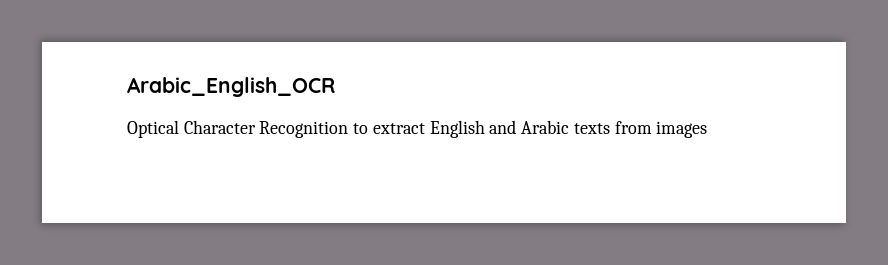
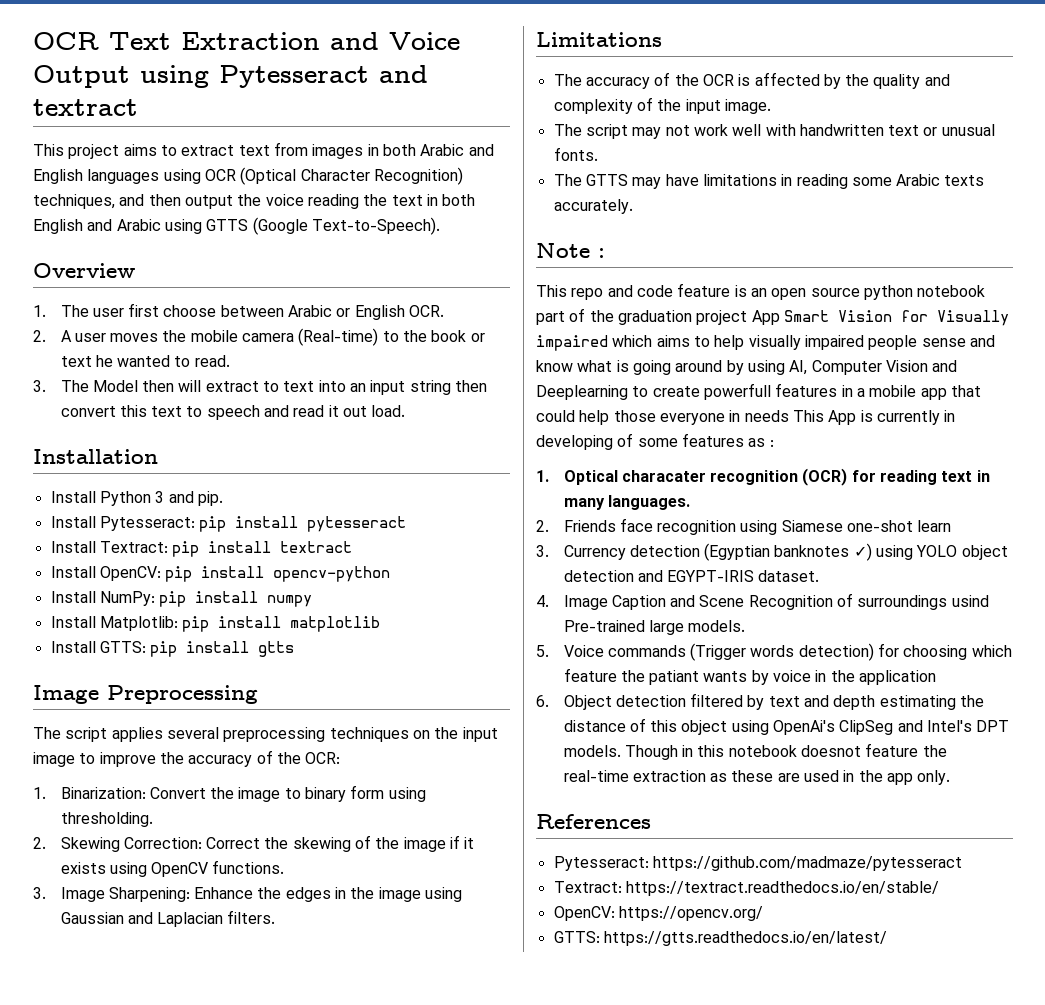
[127,77,335,97] [127,120,708,138] Arabic_English_OCR // Optical Character Recognition to extract English and Arabic texts from images -> [33,32,460,50] [33,65,428,88] [33,99,138,116] [33,142,494,159] [33,167,463,185] [33,194,476,209] [33,217,440,235] [33,263,135,278] [33,303,445,320] [33,328,485,346] [60,355,230,367] [33,380,488,395] [60,405,406,420] [33,449,158,464] [50,491,223,506] [50,516,407,532] [50,541,353,557] [50,566,391,582] [50,591,313,607] [50,616,381,632] [50,641,295,657] [33,685,258,704] [33,727,498,742] [33,750,341,767] [33,785,426,802] [60,812,153,827] [33,835,475,852] [60,860,285,877] [33,887,463,902] [60,910,276,927] [536,32,662,47] [553,72,950,89] [553,97,771,114] [553,124,995,139] [553,147,598,161] [553,174,985,189] [553,199,633,214] [536,243,605,258] [536,283,986,300] [536,308,1009,326] [536,335,995,351] [536,360,958,375] [536,383,981,400] [536,410,956,425] [536,433,774,450] [536,468,990,486] [563,495,690,510] [536,518,952,535] [536,543,1008,561] [563,570,820,582] [536,593,989,610] [563,620,746,635] [536,643,1012,661] [563,668,937,685] [536,693,985,710] [563,718,1010,735] [563,743,947,760] [563,770,951,785] [536,814,651,829] [553,856,962,871] [553,881,939,896] [553,906,763,921] [553,931,887,946] OCR Text Extraction and Voice Output using Pytesseract and textract // This project aims to extract text from images in both Arabic and English languages using OCR (Optical Character Recognition) techniques, and then output the voice reading the text in both English and Arabic using GTTS (Google Text-to-Speech). // Overview // 1. The user first choose between Arabic or English OCR. // 2. A user moves the mobile camera (Real-time) to the book or text he wanted to read. // 3. The Model then will extract to text into an input string then convert this text to speech and read it out load. // Installation // Install Python 3 and pip. // Install Pytesseract: pip install pytesseract // Install Textract: pip install textract // Install OpenCV: pip install opencv-python // Install NumPy: pip install numpy // Install Matplotlib: pip install matplotlib // Install GTTS: pip install gtts // Image Preprocessing // The script applies several preprocessing techniques on the input image to improve the accuracy of the OCR: // 1. Binarization: Convert the image to binary form using thresholding. // 2. Skewing Correction: Correct the skewing of the image if it exists using OpenCV functions. // 3. Image Sharpening: Enhance the edges in the image using Gaussian and Laplacian filters. // Limitations // The accuracy of the OCR is affected by the quality and complexity of the input image. // The script may not work well with handwritten text or unusual fonts. // The GTTS may have limitations in reading some Arabic texts accurately. // Note : // This repo and code feature is an open source python notebook part of the graduation project App Smart Vision for Visually impaired which aims to help visually impaired people sense and know what is going around by using AI, Computer Vision and Deeplearning to create powerfull features in a mobile app that could help those everyone in needs This App is currently in developing of some features as : // 1. Optical characater recognition (OCR) for reading text in many languages. // 2. Friends face recognition using Siamese one-shot learn // 3. Currency detection (Egyptian banknotes ✓) using YOLO object detection and EGYPT-IRIS dataset. // 4. Image Caption and Scene Recognition of surroundings usind Pre-trained large models. // 5. Voice commands (Trigger words detection) for choosing which feature the patiant wants by voice in the application // 6. Object detection filtered by text and depth estimating the distance of this object using OpenAi's ClipSeg and Intel's DPT models. Though in this notebook doesnot feature the real-time extraction as these are used in the app only. // References // Pytesseract: https://github.com/madmaze/pytesseract // Textract: https://textract.readthedocs.io/en/stable/ // OpenCV: https://opencv.org/ // GTTS: https://gtts.readthedocs.io/en/latest/

